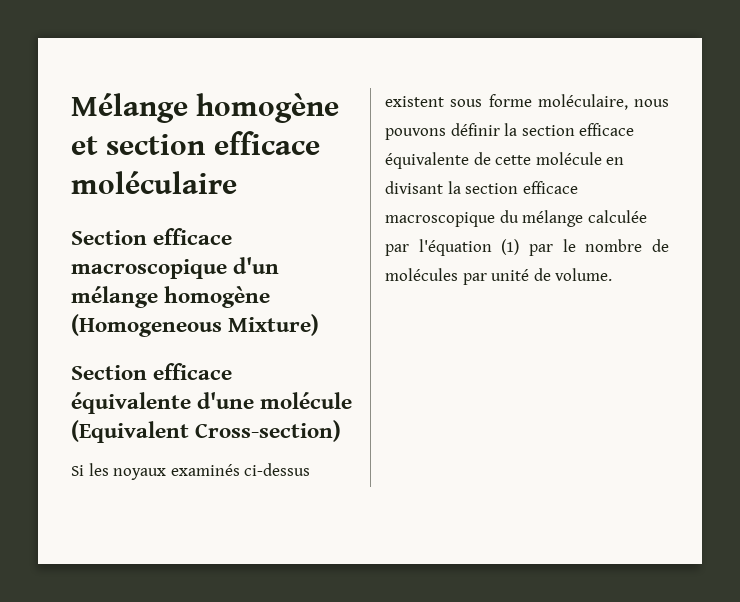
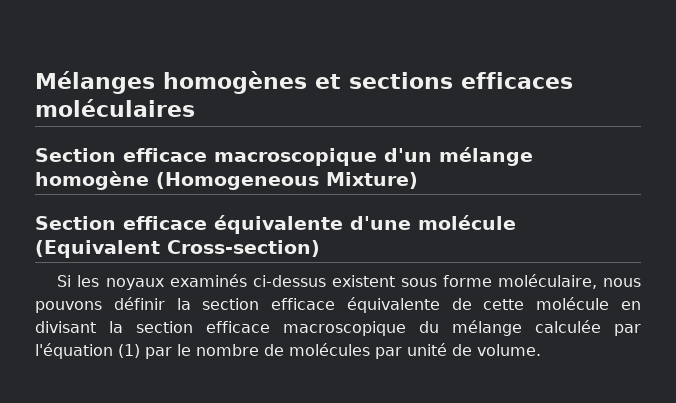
[71,93,340,123] [71,131,320,155] [71,171,237,194] Mélange homogène et section efficace moléculaire -> [35,71,573,94] [35,99,195,117] Mélanges homogènes et sections efficaces moléculaires

